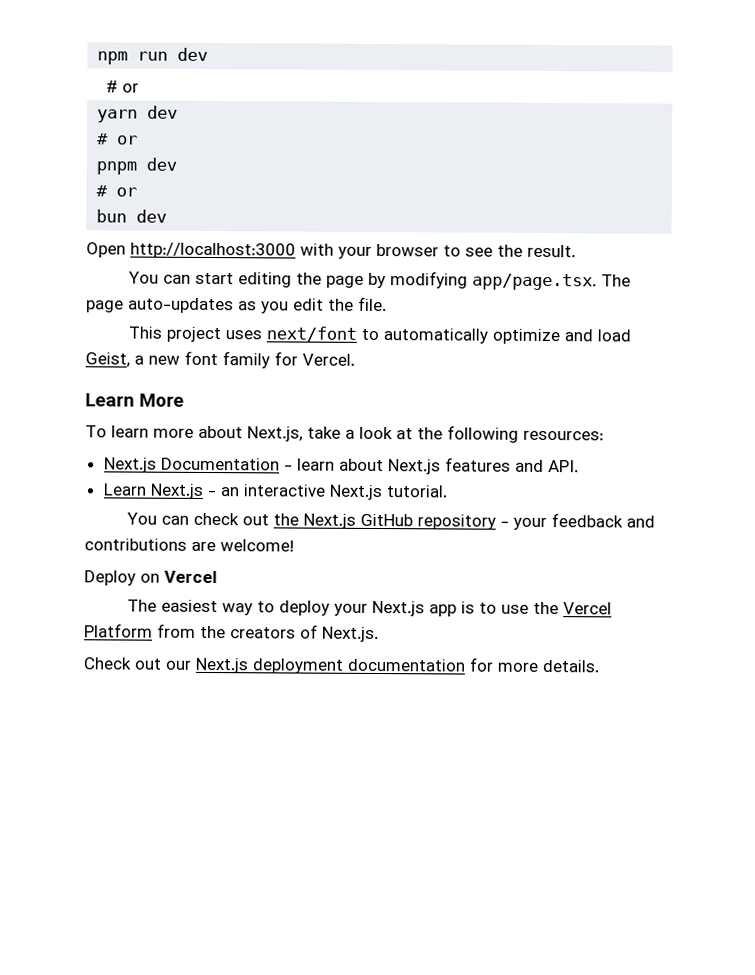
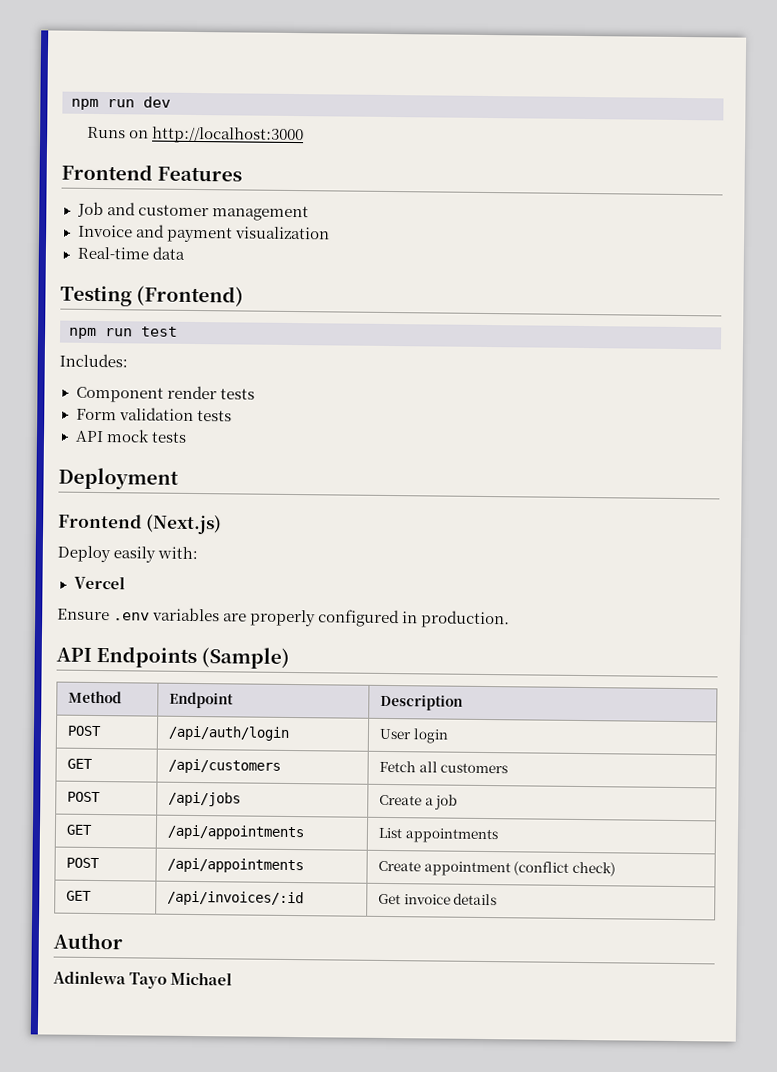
[106,80,140,93] [97,105,179,123] [97,133,139,145] [96,157,178,175] [96,185,138,197] [96,209,168,223] [86,242,576,259] [128,271,632,291] [86,296,387,314] [128,326,632,345] [85,350,355,369] [85,393,184,407] [85,425,604,443] [103,457,579,475] [102,483,448,501] [126,512,656,531] [84,538,294,552] # or // yarn dev // # or // pnpm dev // # or // bun dev // Open http://localhost:3000 with your browser to see the result. // You can start editing the page by modifying app/page.tsx. The page auto-updates as you edit the file. // This project uses next/font to automatically optimize and load Geist, a new font family for Vercel. // Learn More // To learn more about Next.js, take a look at the following resources: // Next.js Documentation - learn about Next.js features and API. // Learn Next.js - an interactive Next.js tutorial. // You can check out the Next.js GitHub repository - your feedback and contributions are welcome! -> [86,126,304,145] [61,163,243,182] [76,201,309,222] [77,224,330,243] [76,246,185,260] [60,285,245,307] [69,326,178,339] [59,353,128,368] [75,385,255,403] [75,407,232,422] [74,429,187,443] [58,467,179,490] [58,513,222,535] Runs on http://localhost:3000 // Frontend Features // Job and customer management // Invoice and payment visualization // Real-time data // Testing (Frontend) // npm run test // Includes: // Component render tests // Form validation tests // API mock tests // Deployment // Frontend (Next.js)
[140,573,160,583] on -> [113,546,199,563] easily with: //
[127,599,613,617] [84,623,379,643] [83,657,599,674] The easiest way to deploy your Next.js app is to use the Vercel Platform from the creators of Next.js. // Check out our Next.js deployment documentation for more details. -> [57,607,511,629] [56,646,291,669] [67,690,122,704] [168,691,234,709] [379,694,463,711] [66,725,102,737] [167,725,290,741] [378,728,449,744] [66,758,93,769] [167,758,281,774] [378,760,509,774] [66,791,101,803] [167,791,241,807] [378,794,459,810] [65,824,93,835] [166,824,305,841] [377,827,498,844] [65,857,100,869] [166,857,304,874] [377,860,616,877] [65,890,92,901] [166,890,304,907] [377,893,498,906] [53,932,123,950] [53,970,233,989] Ensure .env variables are properly configured in production. // API Endpoints (Sample) // Method | Endpoint | Description // POST | /api/auth/login | User login // GET | /api/customers | Fetch all customers // POST | /api/jobs | Create a job // GET | /api/appointments | List appointments // POST | /api/appointments | Create appointment (conflict check) // GET | /api/invoices/:id | Get invoice details // Author // Adinlewa Tayo Michael

